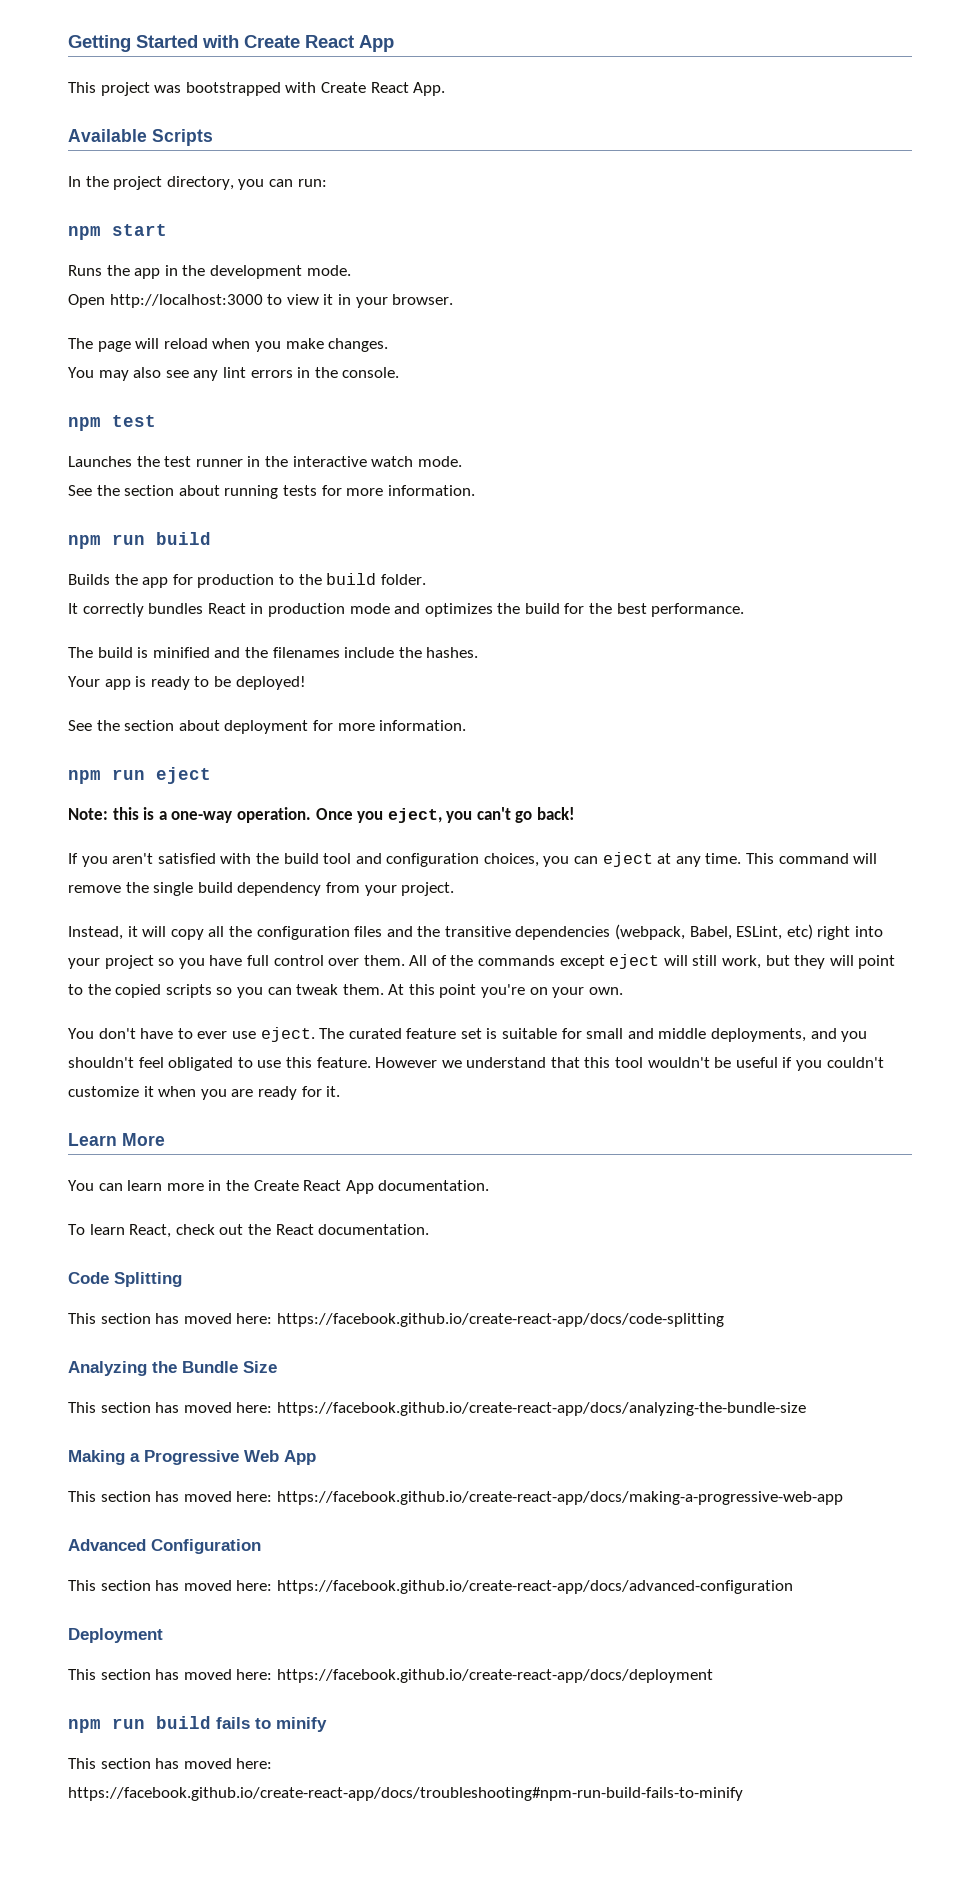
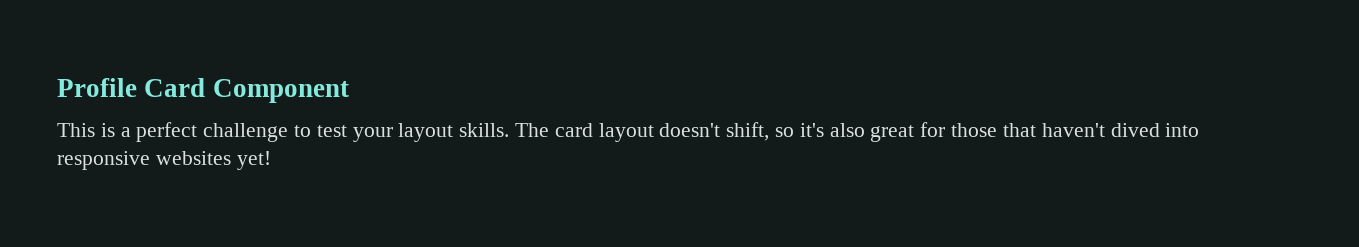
[68,35,394,52] [68,82,446,96] [68,129,213,146] [68,176,327,190] [68,224,167,240] [68,265,351,279] [68,294,454,308] [68,338,389,352] [68,367,400,381] [68,415,156,431] [68,456,462,467] [68,485,475,499] [68,532,211,549] [68,573,426,588] [68,603,745,617] [68,647,479,658] [68,676,306,690] [68,720,467,734] [68,767,211,784] [68,807,576,823] [68,852,878,867] [68,882,455,896] [68,924,884,940] [68,954,896,969] [68,984,623,998] [68,1027,868,1042] [68,1057,884,1071] [68,1086,341,1100] [68,1133,165,1146] [68,1180,490,1194] [68,1224,430,1238] [68,1272,182,1287] [68,1313,724,1327] [68,1361,277,1376] [68,1402,806,1416] [68,1450,316,1465] [68,1491,843,1505] [68,1539,261,1554] [68,1580,793,1594] [68,1628,163,1643] [68,1669,713,1683] [68,1716,327,1733] [68,1758,273,1769] [68,1787,743,1801] Getting Started with Create React App // This project was bootstrapped with Create React App. // Available Scripts // In the project directory, you can run: // npm start // Runs the app in the development mode. // Open http://localhost:3000 to view it in your browser. // The page will reload when you make changes. // You may also see any lint errors in the console. // npm test // Launches the test runner in the interactive watch mode. // See the section about running tests for more information. // npm run build // Builds the app for production to the build folder. // It correctly bundles React in production mode and optimizes the build for the best performance. // The build is minified and the filenames include the hashes. // Your app is ready to be deployed! // See the section about deployment for more information. // npm run eject // Note: this is a one-way operation. Once you eject, you can't go back! // If you aren't satisfied with the build tool and configuration choices, you can eject at any time. This command will remove the single build dependency from your project. // Instead, it will copy all the configuration files and the transitive dependencies (webpack, Babel, ESLint, etc) right into your project so you have full control over them. All of the commands except eject will still work, but they will point to the copied scripts so you can tweak them. At this point you're on your own. // You don't have to ever use eject. The curated feature set is suitable for small and middle deployments, and you shouldn't feel obligated to use this feature. However we understand that this tool wouldn't be useful if you couldn't customize it when you are ready for it. // Learn More // You can learn more in the Create React App documentation. // To learn React, check out the React documentation. // Code Splitting // This section has moved here: https://facebook.github.io/create-react-app/docs/code-splitting // Analyzing the Bundle Size // This section has moved here: https://facebook.github.io/create-react-app/docs/analyzing-the-bundle-size // Making a Progressive Web App // This section has moved here: https://facebook.github.io/create-react-app/docs/making-a-progressive-web-app // Advanced Configuration // This section has moved here: https://facebook.github.io/create-react-app/docs/advanced-configuration // Deployment // This section has moved here: https://facebook.github.io/create-react-app/docs/deployment // npm run build fails to minify // This section has moved here: https://facebook.github.io/create-react-app/docs/troubleshooting#npm-run-build-fails-to-minify -> [57,78,349,103] [57,122,1200,142] [57,151,271,170] Profile Card Component // This is a perfect challenge to test your layout skills. The card layout doesn't shift, so it's also great for those that haven't dived into responsive websites yet!

